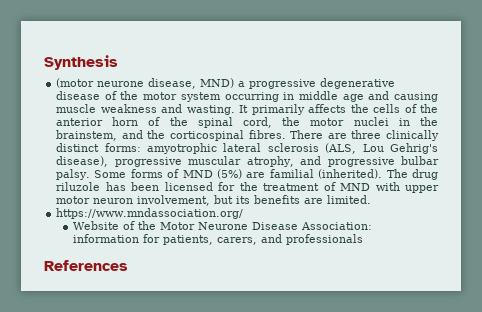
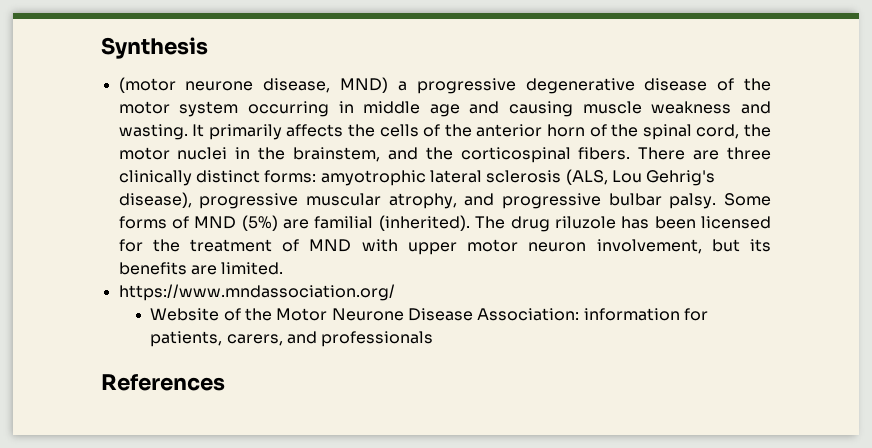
[248,130,286,139] fibres. -> [578,147,631,160] fibers.

